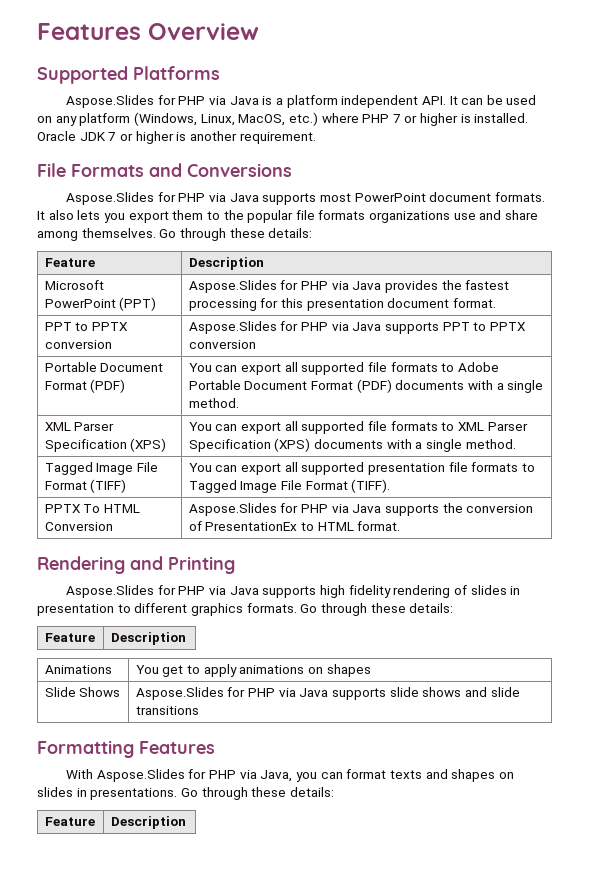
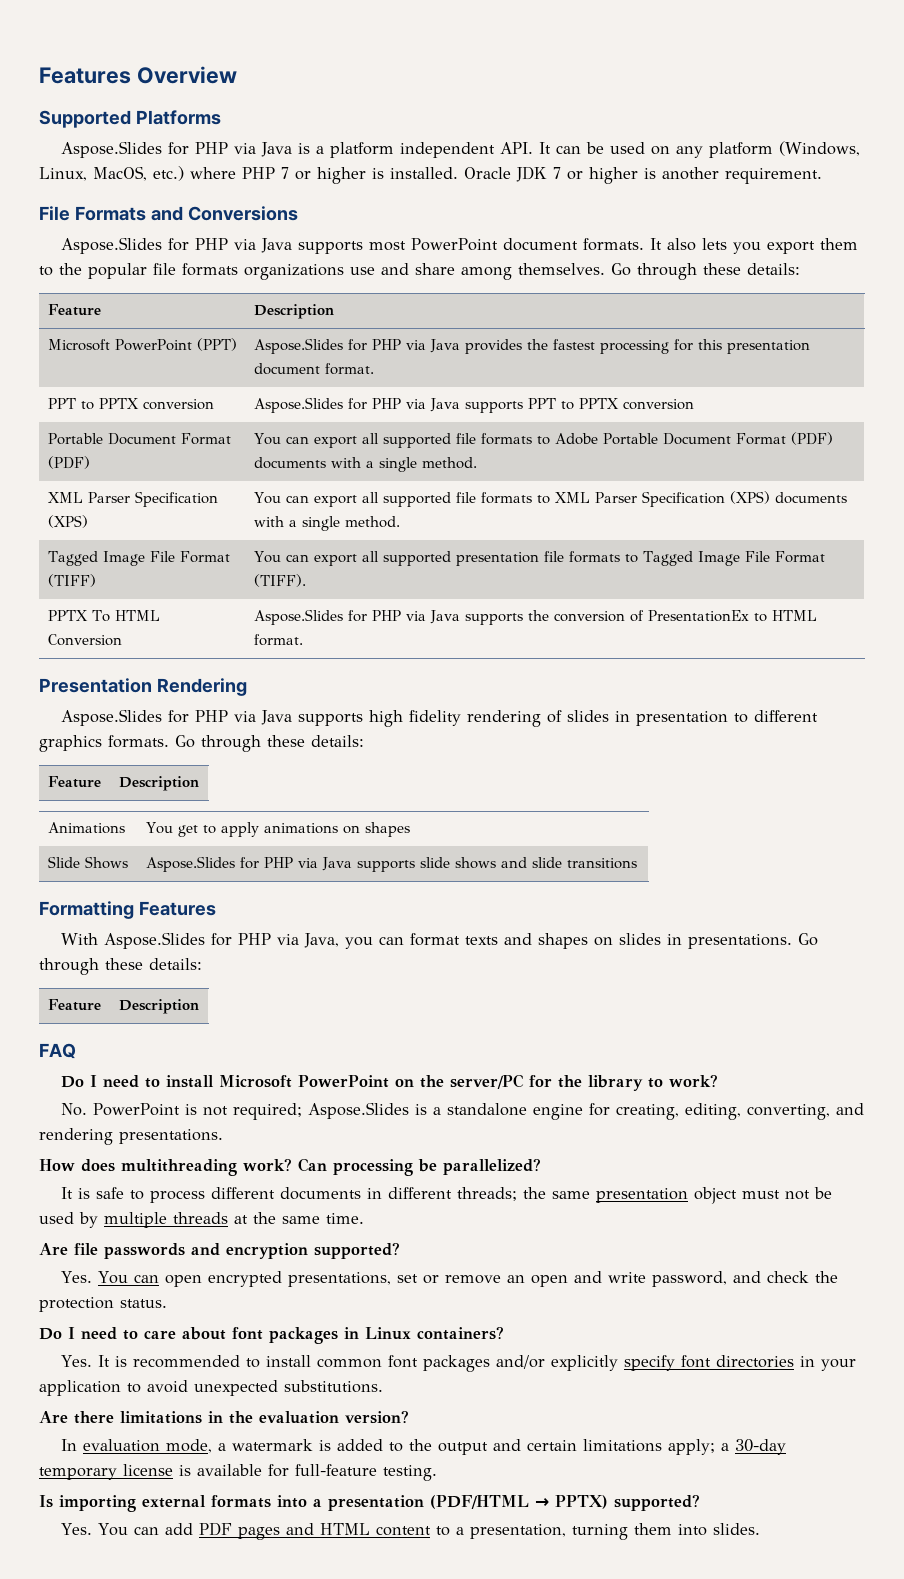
(401, 526) none -> [39,678,152,693] Presentation
[130,556,235,574] and Printing -> (247, 687) none
(186, 822) none -> [39,1043,76,1059] [61,1074,719,1091] [61,1102,865,1120] [39,1128,223,1145] [39,1158,541,1176] [61,1187,833,1204] [39,1212,364,1228] [39,1242,400,1259] [61,1271,839,1287] [39,1297,167,1312] [39,1326,504,1344] [61,1355,857,1372] [39,1380,383,1396] [39,1410,409,1424] [61,1439,787,1455] [39,1464,437,1481] [39,1494,700,1512] [61,1522,761,1540] // FAQ // Do I need to install Microsoft PowerPoint on the server/PC for the library to work? // No. PowerPoint is not required; Aspose.Slides is a standalone engine for creating, editing, converting, and rendering presentations. // How does multithreading work? Can processing be parallelized? // It is safe to process different documents in different threads; the same presentation object must not be used by multiple threads at the same time. // Are file passwords and encryption supported? // Yes. You can open encrypted presentations, set or remove an open and write password, and check the protection status. // Do I need to care about font packages in Linux containers? // Yes. It is recommended to install common font packages and/or explicitly specify font directories in your application to avoid unexpected substitutions. // Are there limitations in the evaluation version? // In evaluation mode, a watermark is added to the output and certain limitations apply; a 30-day temporary license is available for full-feature testing. // Is importing external formats into a presentation (PDF/HTML → PPTX) supported? // Yes. You can add PDF pages and HTML content to a presentation, turning them into slides.

